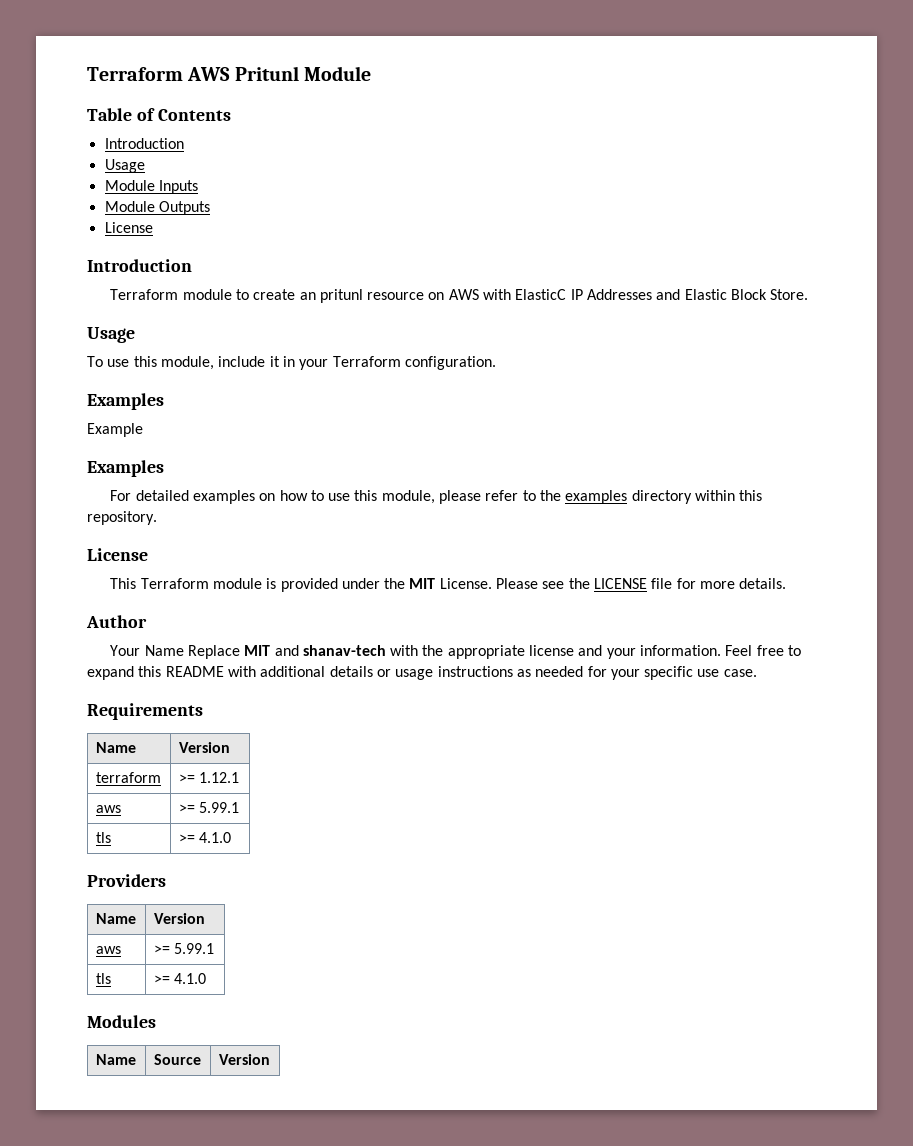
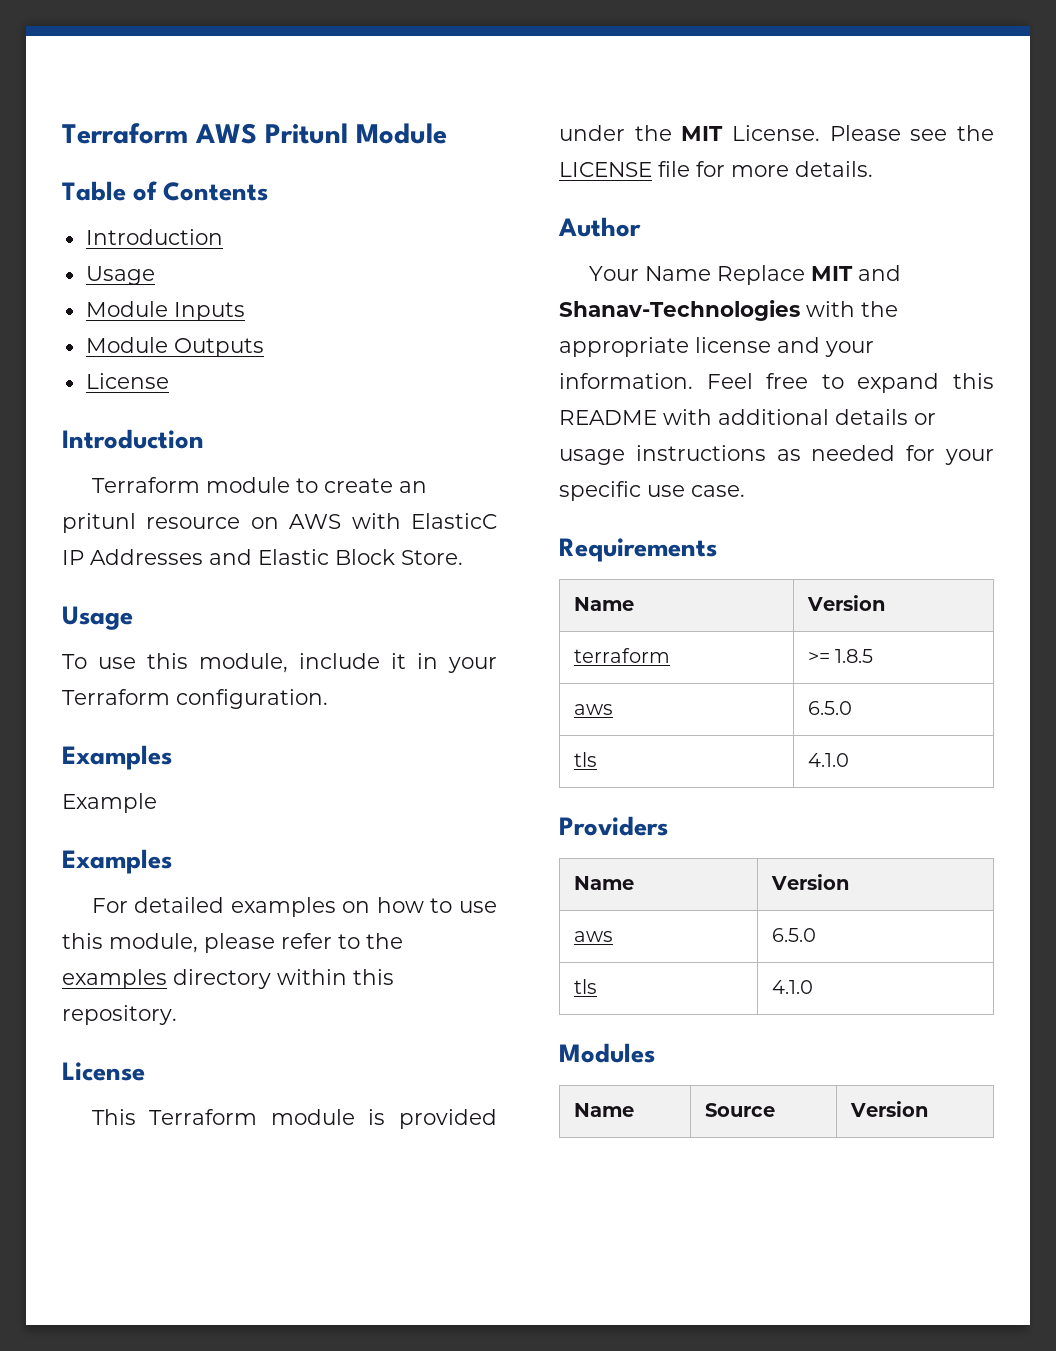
[302,645,386,656] shanav-tech -> [559,300,800,321] Shanav-Technologies
[198,772,239,783] [95,805,121,813] [178,802,239,813] [95,832,111,843] [178,834,195,843] 1.12.1 // aws | >= 5.99.1 // tls | >= -> [835,649,874,663] [573,704,613,715] [807,701,852,715] [573,752,597,767] 1.8.5 // aws | 6.5.0 // tls |
[153,943,214,954] [95,973,111,984] [153,975,170,984] >= 5.99.1 // tls | >= -> [771,928,816,942] [573,979,597,994] 6.5.0 // tls |

